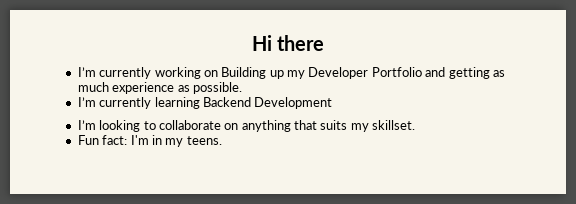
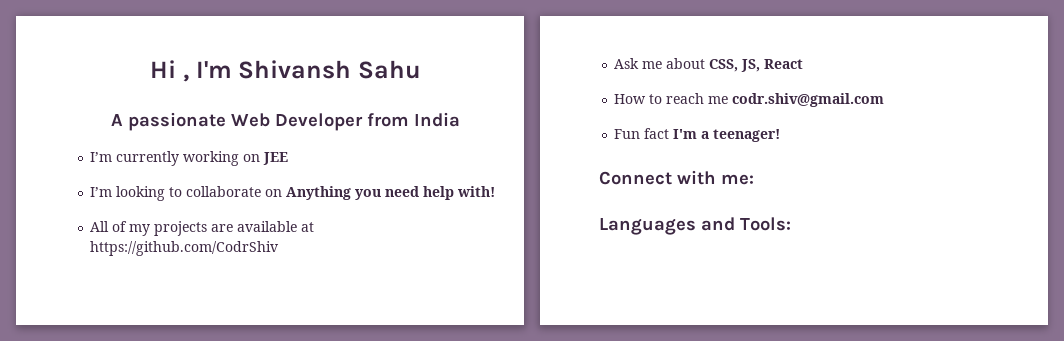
[277,35,325,51] [77,67,505,79] [77,82,242,94] [77,97,333,109] there // I’m currently working on Building up my Developer Portfolio and getting as much experience as possible. // I’m currently learning Backend Development -> [182,60,421,82] [111,112,460,131] [90,151,289,166] , I'm Shivansh Sahu // A passionate Web Developer from India // I’m currently working on JEE
[241,120,416,132] [77,135,222,147] anything that suits my skillset. // Fun fact: I'm in my teens. -> [286,186,496,200] [90,221,315,236] [90,241,280,256] [614,58,804,72] [614,93,885,107] [614,128,781,142] [599,170,754,185] [599,217,791,235] Anything you need help with! // All of my projects are available at https://github.com/CodrShiv // Ask me about CSS, JS, React // How to reach me codr.shiv@gmail.com // Fun fact I'm a teenager! // Connect with me: // Languages and Tools:

